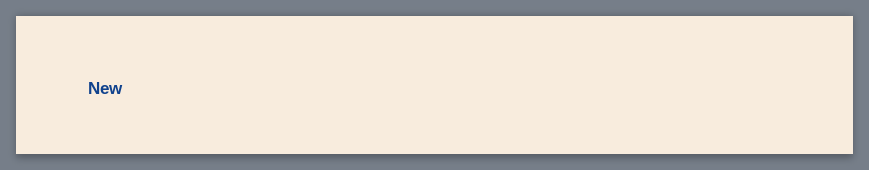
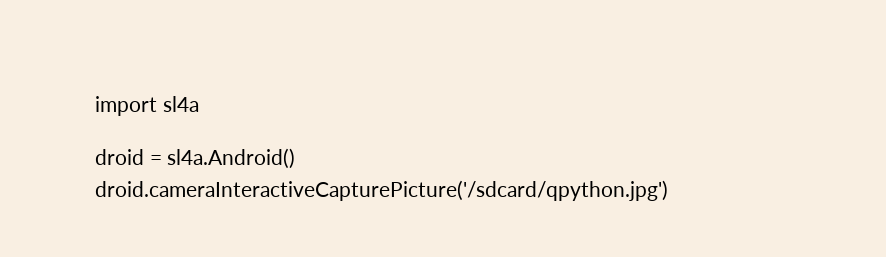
[88,82,123,94] New -> [95,96,199,116] [95,148,296,169] [95,180,668,201] import sl4a // droid = sl4a.Android() droid.cameraInteractiveCapturePicture('/sdcard/qpython.jpg')

